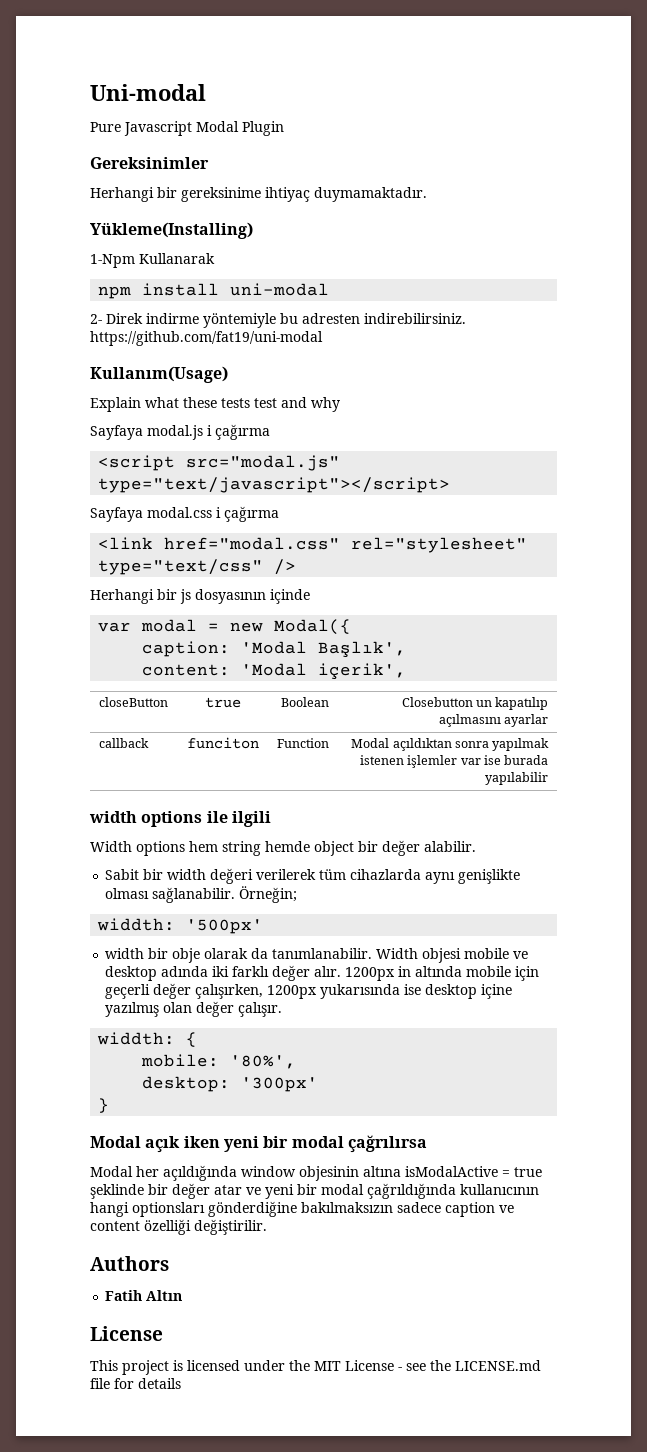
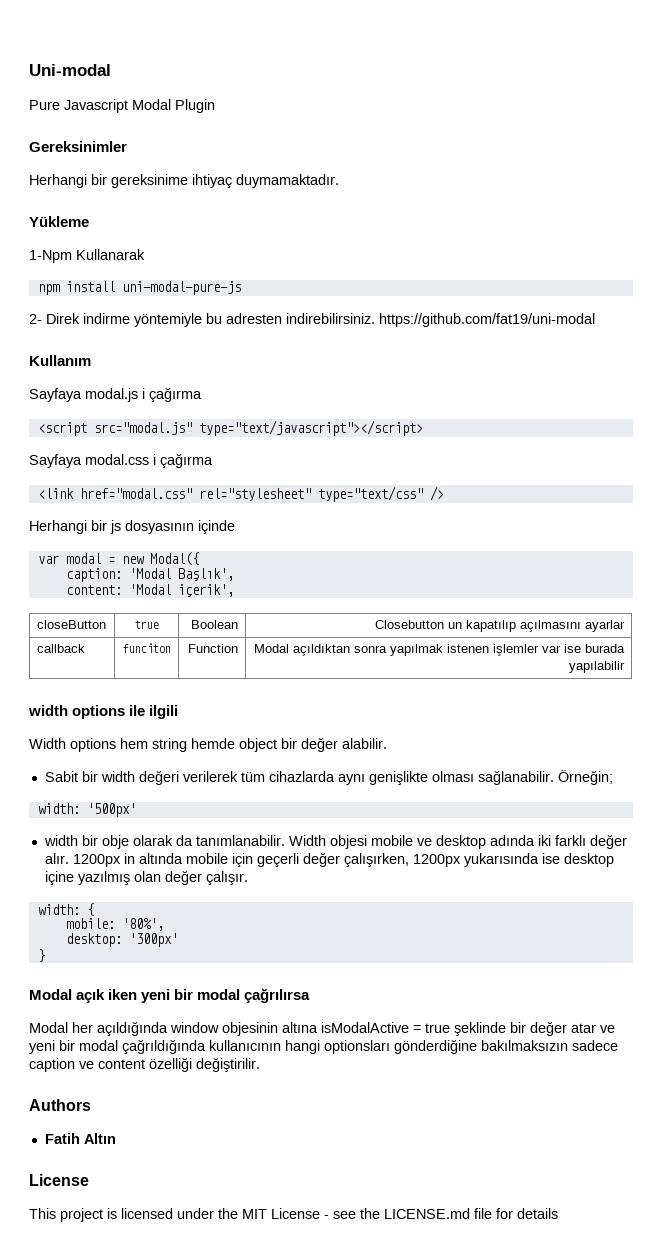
[90,222,253,239] Yükleme(Installing) -> [29,216,89,227] Yükleme
[230,283,330,296] uni-modal -> [121,281,241,295] uni-modal-pure-js
[90,366,228,383] [90,397,340,412] Kullanım(Usage) // Explain what these tests test and why -> [29,355,91,366] Kullanım
[97,918,176,931] widdth: -> [37,803,80,814] width:
[97,1032,176,1045] widdth: -> [37,904,80,915] width:

